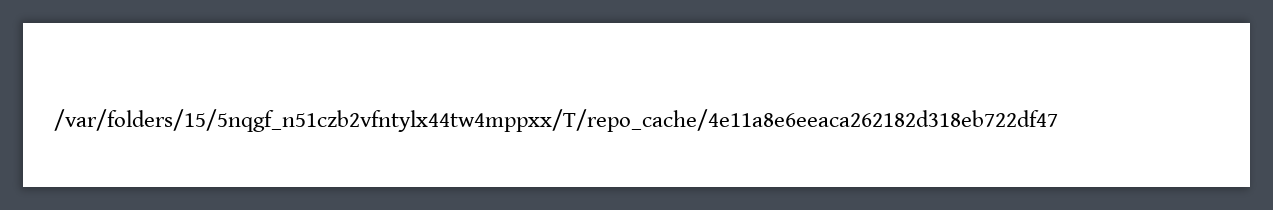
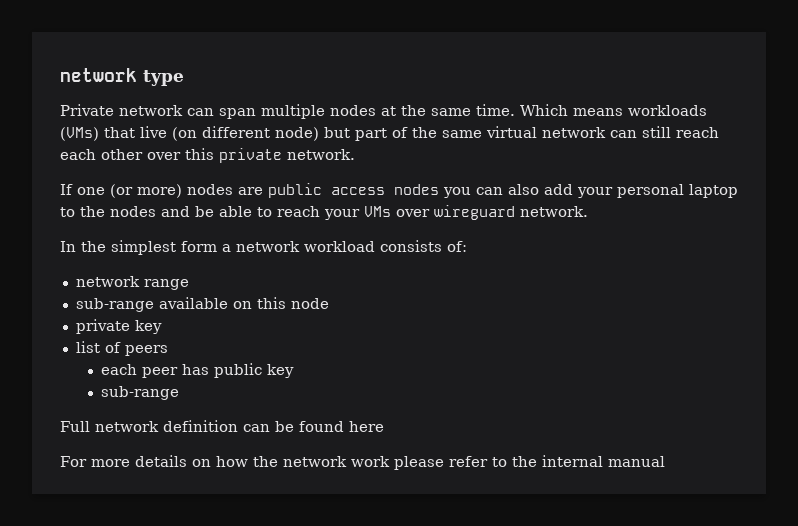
[54,109,1058,132] /var/folders/15/5nqgf_n51czb2vfntylx44tw4mppxx/T/repo_cache/4e11a8e6eeaca262182d318eb722df47 -> [60,68,184,86] [60,104,707,119] [60,126,719,141] [60,148,355,163] [60,183,738,198] [60,205,588,220] [60,240,467,255] [75,276,189,290] [75,297,329,312] [75,319,162,334] [75,341,168,356] [100,363,294,378] [100,386,179,400] [60,420,384,432] [60,455,665,470] network type // Private network can span multiple nodes at the same time. Which means workloads (VMs) that live (on different node) but part of the same virtual network can still reach each other over this private network. // If one (or more) nodes are public access nodes you can also add your personal laptop to the nodes and be able to reach your VMs over wireguard network. // In the simplest form a network workload consists of: // network range // sub-range available on this node // private key // list of peers // each peer has public key // sub-range // Full network definition can be found here // For more details on how the network work please refer to the internal manual

